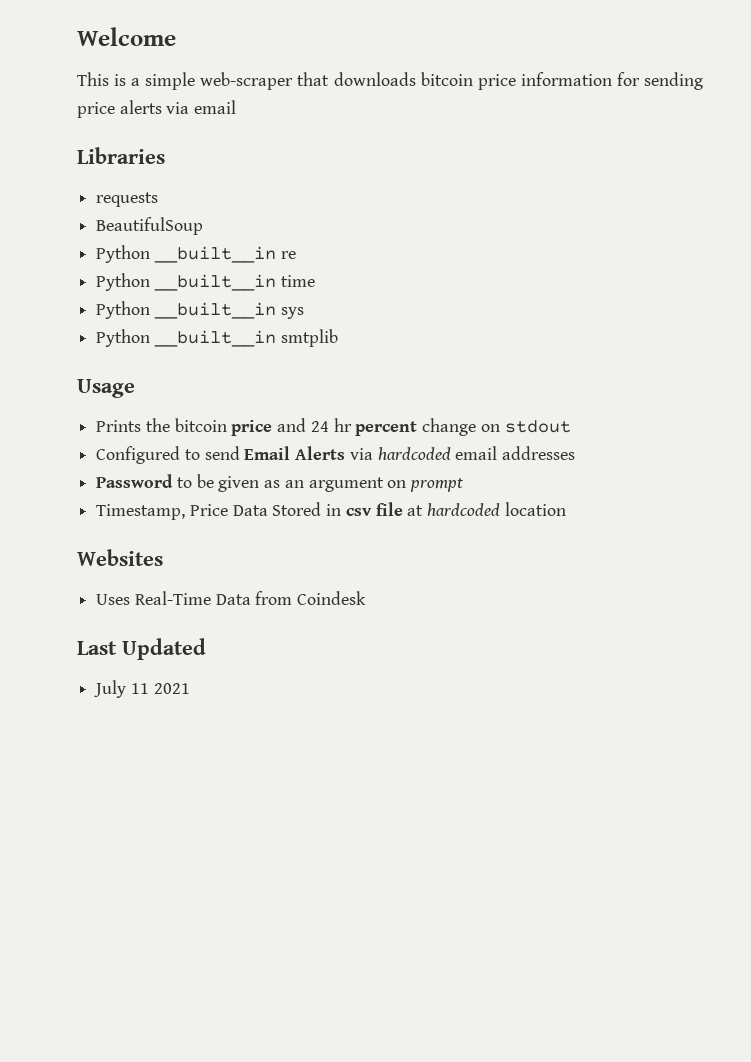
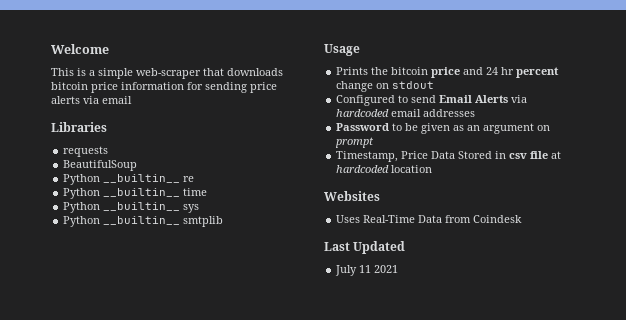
[153,246,276,263] __built__in -> [103,174,181,183] __builtin__
[153,274,276,291] __built__in -> [103,188,181,197] __builtin__
[153,302,276,319] __built__in -> [103,202,181,211] __builtin__
[153,330,276,347] __built__in -> [103,216,181,225] __builtin__

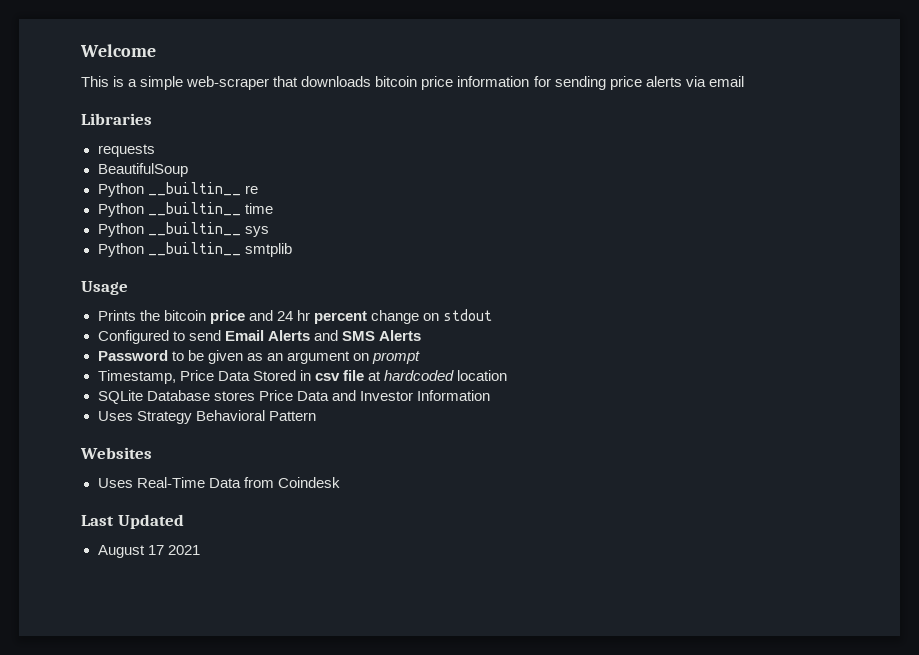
[511,95,528,103] [336,109,476,117] via hardcoded email addresses -> [313,330,421,341] and SMS Alerts
(433, 169) none -> [97,390,490,404] [97,410,316,424] // SQLite Database stores Price Data and Investor Information // Uses Strategy Behavioral Pattern
[335,265,372,276] July 11 -> [97,545,164,558] August 17

